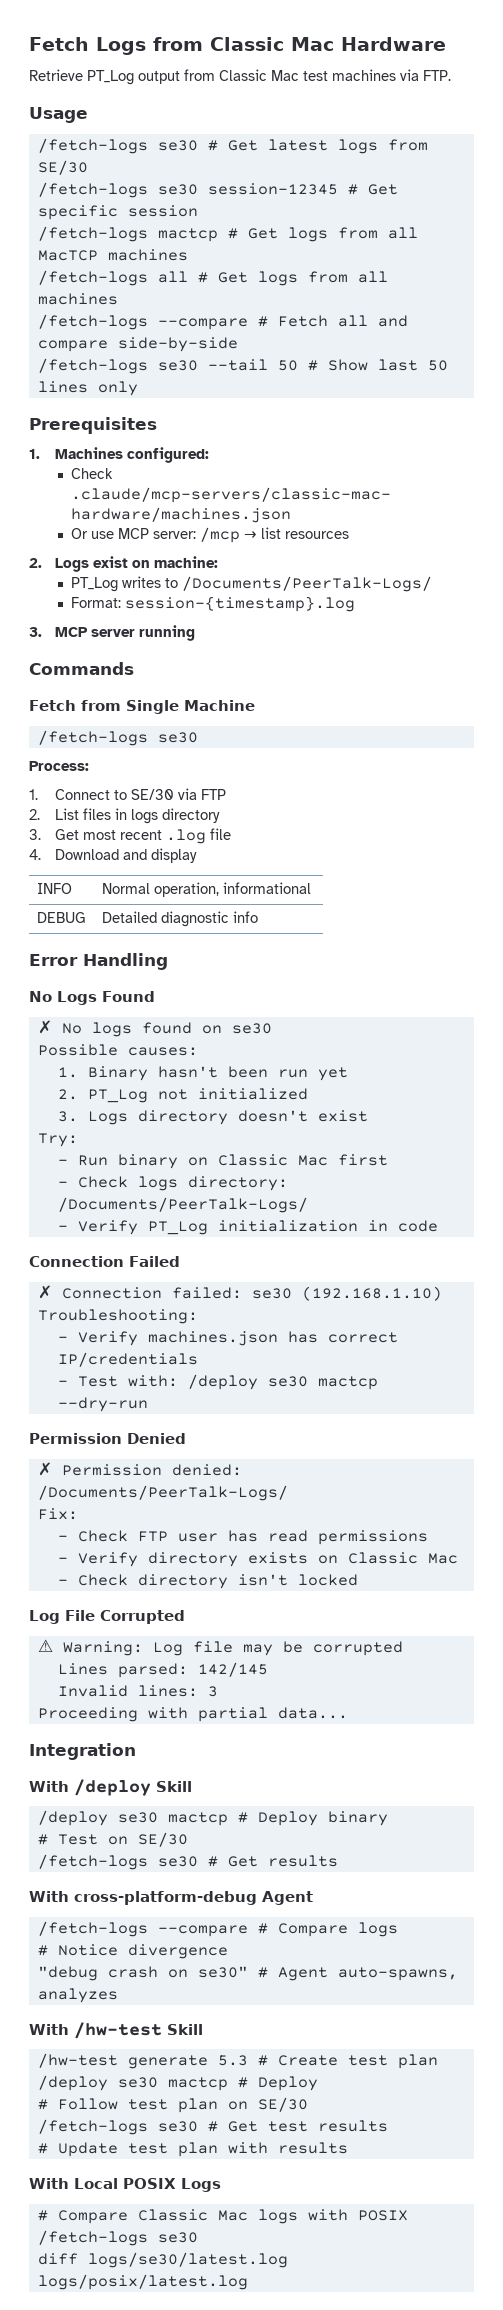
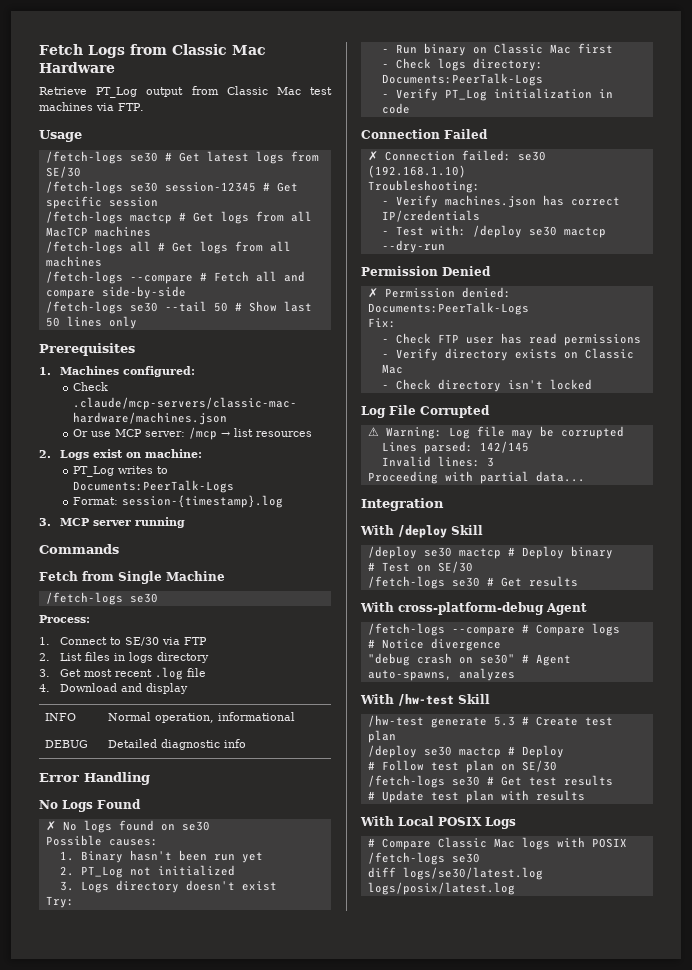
[181,576,432,592] /Documents/PeerTalk-Logs/ -> [72,480,234,493] Documents:PeerTalk-Logs
[57,1197,308,1213] /Documents/PeerTalk-Logs/ -> [381,73,543,86] Documents:PeerTalk-Logs
[37,1485,288,1501] /Documents/PeerTalk-Logs/ -> [367,302,529,315] Documents:PeerTalk-Logs

